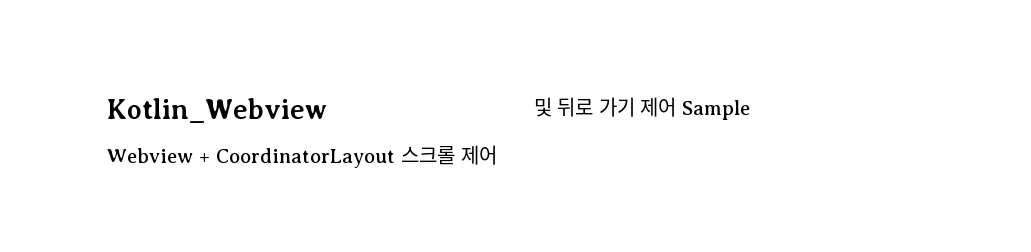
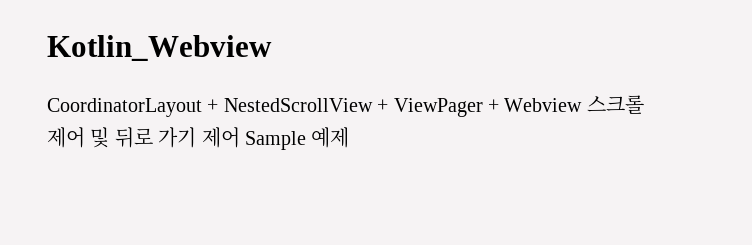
[107,148,395,168] Webview + CoordinatorLayout -> [47,98,583,117] CoordinatorLayout + NestedScrollView + ViewPager + Webview
(750, 110) none -> [311,127,350,148] 예제

